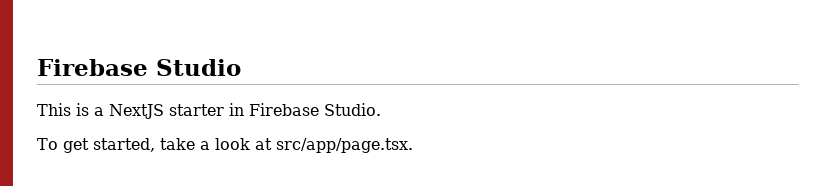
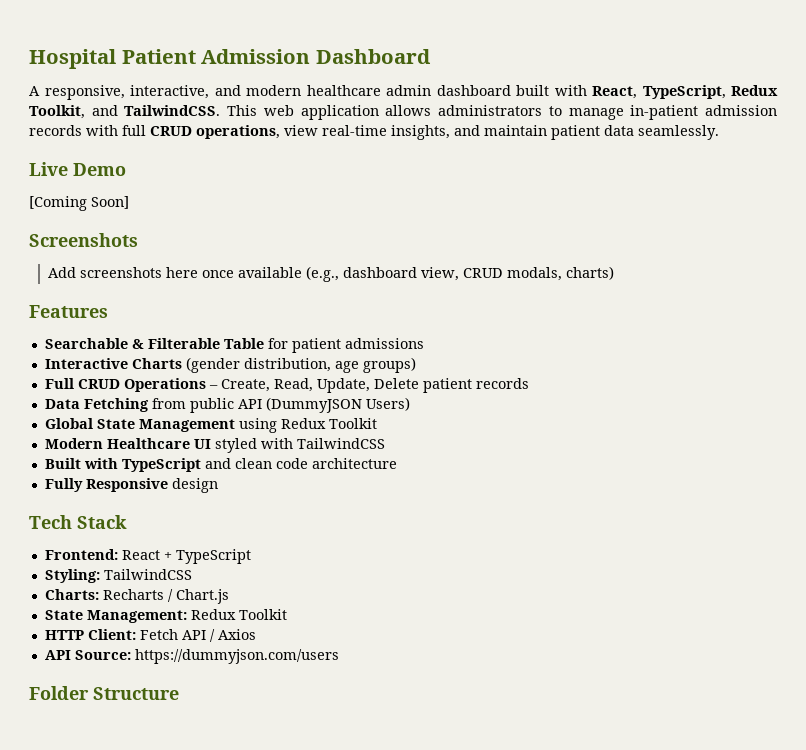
[37,59,241,76] [37,103,381,119] [37,138,413,153] Firebase Studio // This is a NextJS starter in Firebase Studio. // To get started, take a look at src/app/page.tsx. -> [29,49,431,69] [29,85,778,100] [29,105,778,120] [29,125,719,140] [29,162,126,176] [29,196,129,211] [29,233,138,247] [48,266,615,282] [29,305,108,318] [44,338,424,353] [44,357,416,373] [44,378,529,393] [44,397,410,413] [44,418,377,433] [44,438,385,453] [44,458,397,472] [44,478,218,493] [29,515,127,529] [44,549,251,564] [44,569,192,583] [44,589,229,604] [44,609,287,623] [44,629,256,642] [44,649,339,664] [29,686,179,700] Hospital Patient Admission Dashboard // A responsive, interactive, and modern healthcare admin dashboard built with React, TypeScript, Redux Toolkit, and TailwindCSS. This web application allows administrators to manage in-patient admission records with full CRUD operations, view real-time insights, and maintain patient data seamlessly. // Live Demo // [Coming Soon] // Screenshots // Add screenshots here once available (e.g., dashboard view, CRUD modals, charts) // Features // Searchable & Filterable Table for patient admissions // Interactive Charts (gender distribution, age groups) // Full CRUD Operations – Create, Read, Update, Delete patient records // Data Fetching from public API (DummyJSON Users) // Global State Management using Redux Toolkit // Modern Healthcare UI styled with TailwindCSS // Built with TypeScript and clean code architecture // Fully Responsive design // Tech Stack // Frontend: React + TypeScript // Styling: TailwindCSS // Charts: Recharts / Chart.js // State Management: Redux Toolkit // HTTP Client: Fetch API / Axios // API Source: https://dummyjson.com/users // Folder Structure

